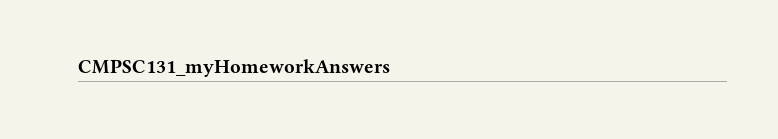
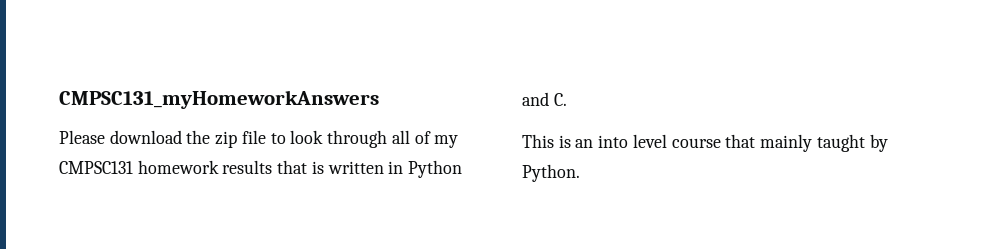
(390, 68) none -> [59,130,459,148] [59,160,463,178] [522,92,567,106] [522,134,888,152] [522,164,580,182] // Please download the zip file to look through all of my CMPSC131 homework results that is written in Python and C. // This is an into level course that mainly taught by Python.

